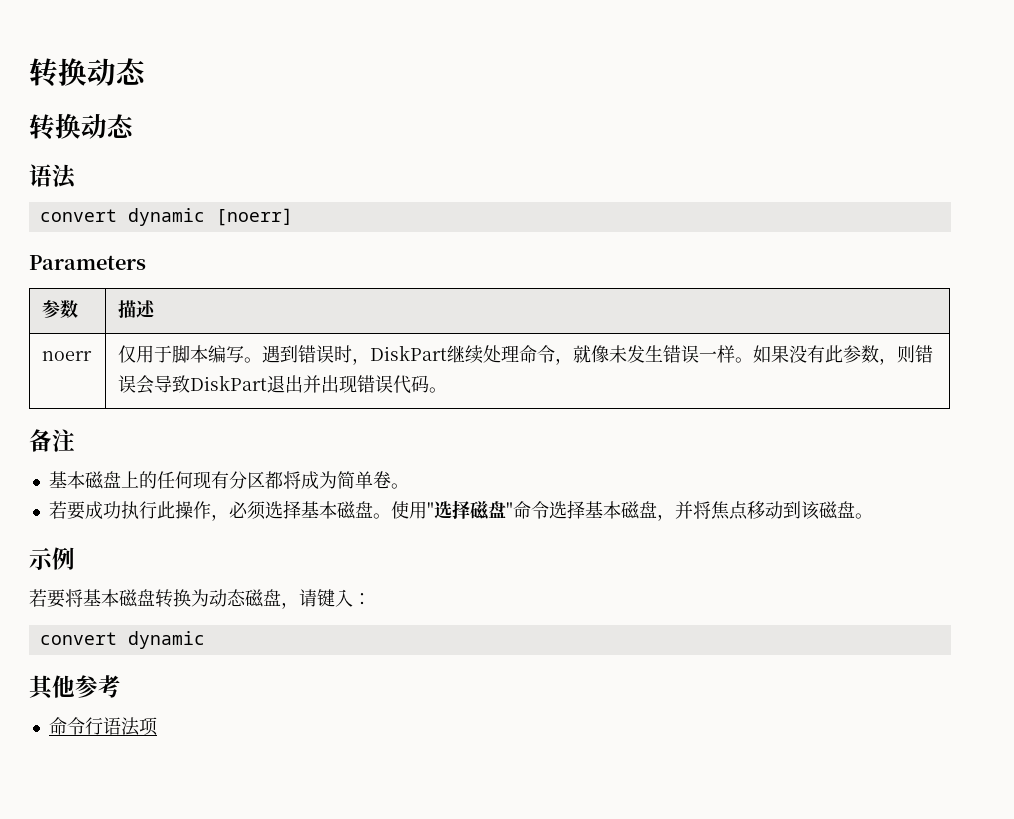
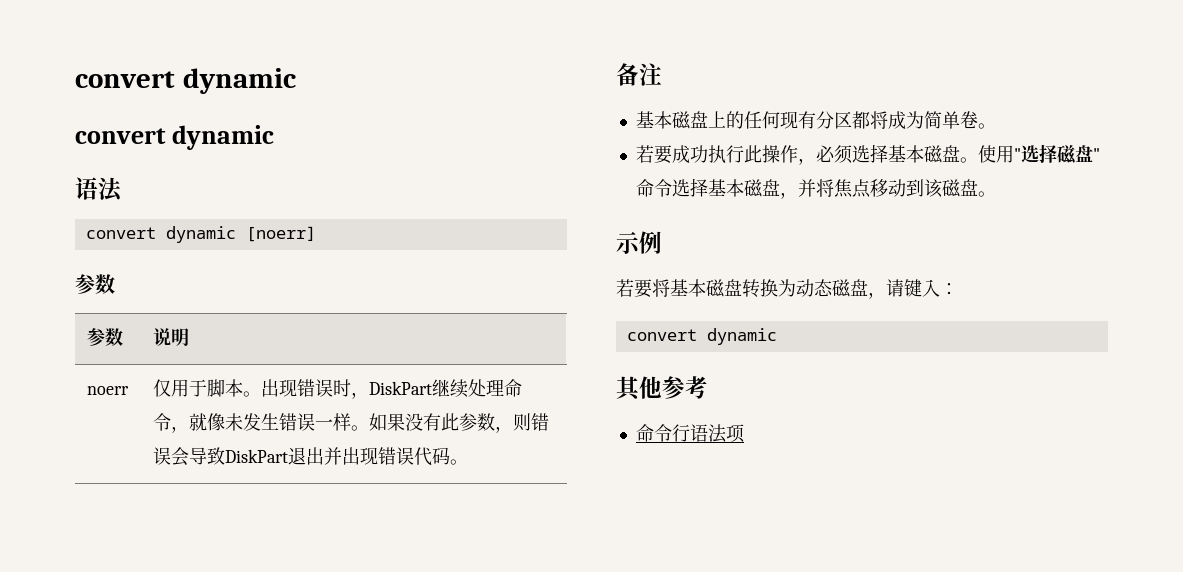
[29,58,147,87] [29,113,135,140] 转换动态 // 转换动态 -> [75,68,296,94] [75,125,274,150] convert dynamic // convert dynamic
[29,255,146,270] Parameters -> [75,274,115,294] 参数
[118,300,157,318] 描述 -> [153,328,190,346] 说明
[208,345,299,363] 编写。遇到 -> [243,379,298,397] 。出现

